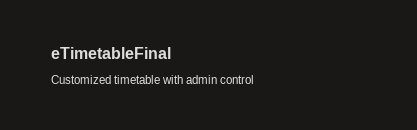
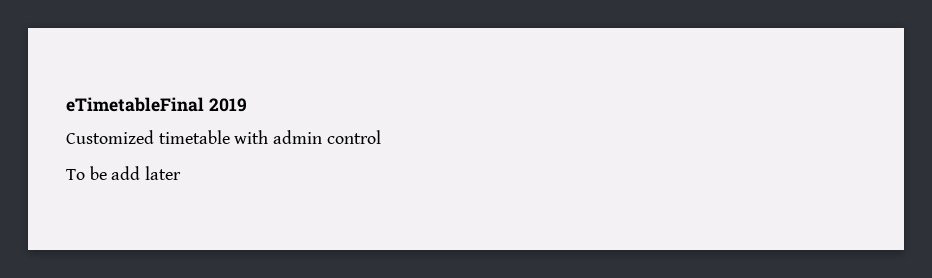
(171, 53) none -> [208,98,247,112] 2019
(255, 79) none -> [66,166,182,180] // To be add later

